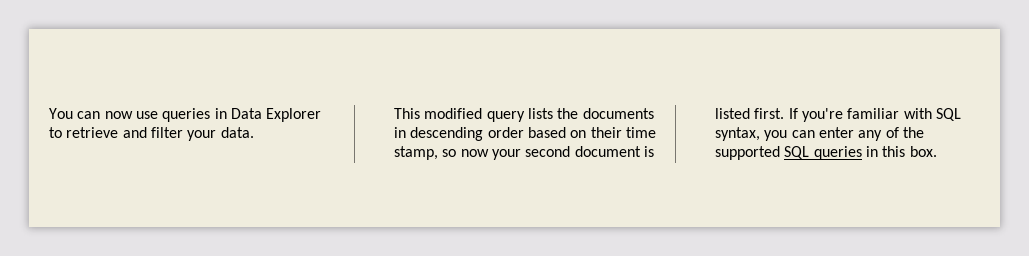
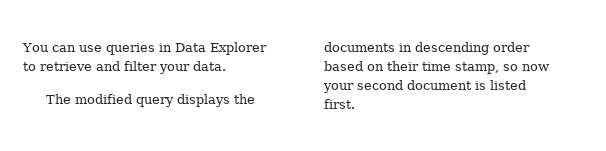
[104,111,133,119] now -> (76, 48) none
[394,108,421,119] This -> [45,94,71,104] The
[528,108,554,119] lists -> [176,94,230,107] displays
[788,108,962,122] [715,127,925,141] [715,146,937,160] If you're familiar with SQL syntax, you can enter any of the supported SQL queries in this box. -> (355, 104) none

